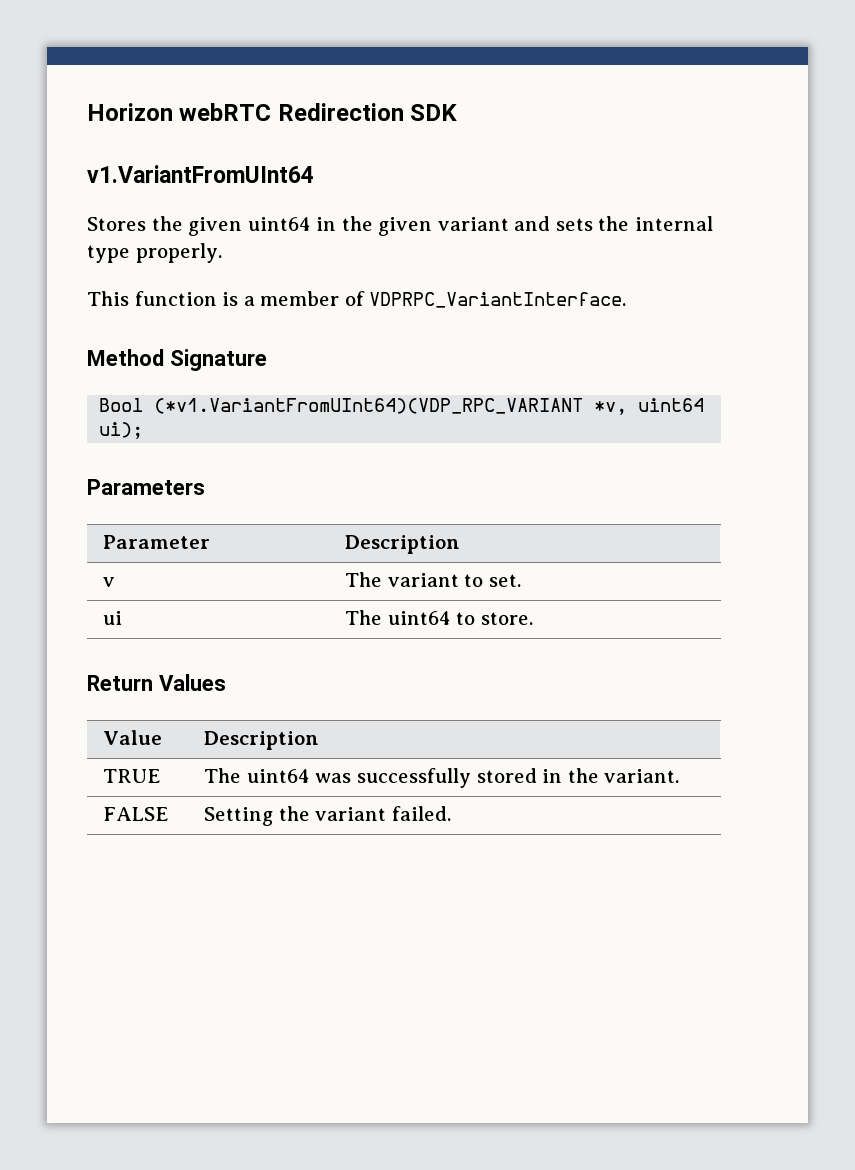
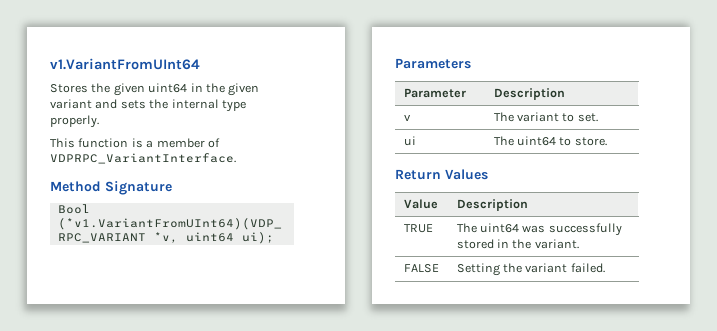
[87,103,458,121] Horizon webRTC Redirection SDK // -> (50, 64) none

